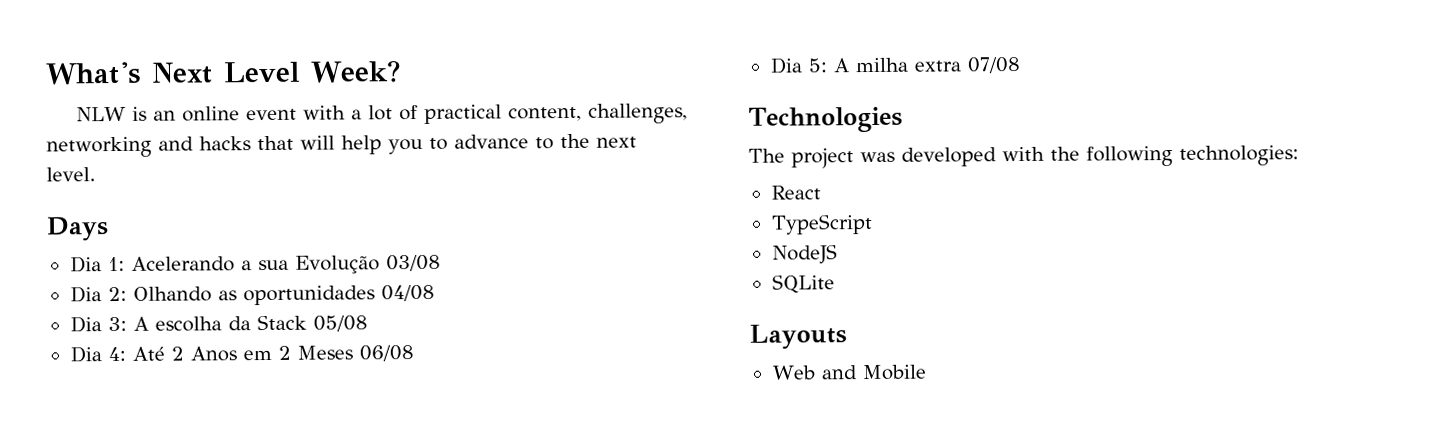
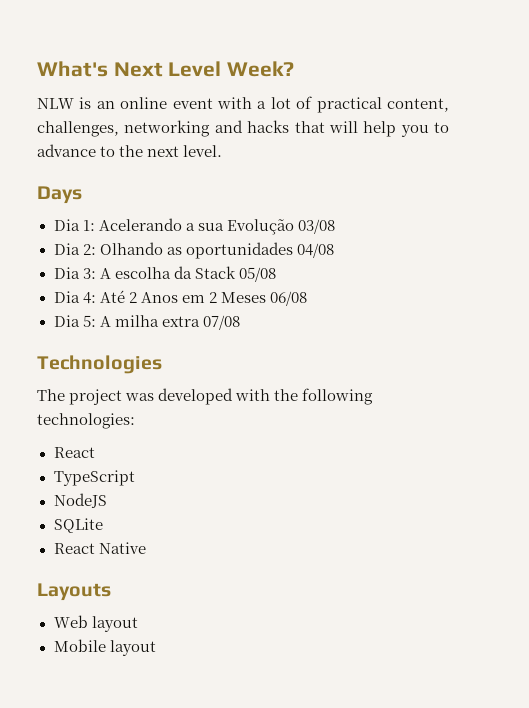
(835, 284) none -> [53,542,146,554] // React Native
[820,364,927,381] and Mobile -> [91,616,138,632] [53,639,156,656] layout // Mobile layout

